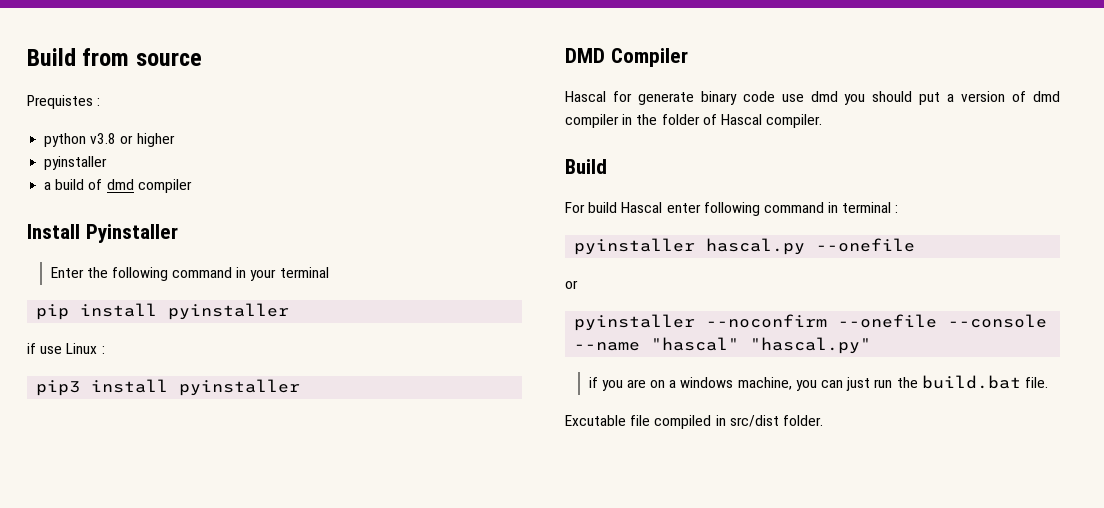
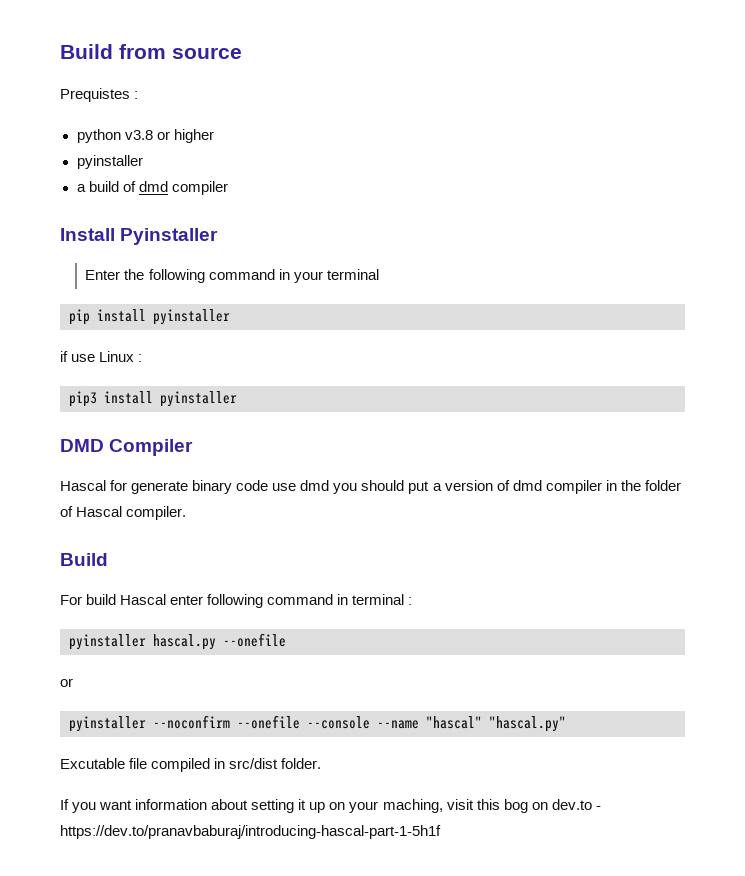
[588,375,1048,391] // if you are on a windows machine, you can just run the build.bat file. -> (566, 724) none
(823, 420) none -> [60,799,601,813] [60,825,441,839] // If you want information about setting it up on your maching, visit this bog on dev.to - https://dev.to/pranavbaburaj/introducing-hascal-part-1-5h1f

